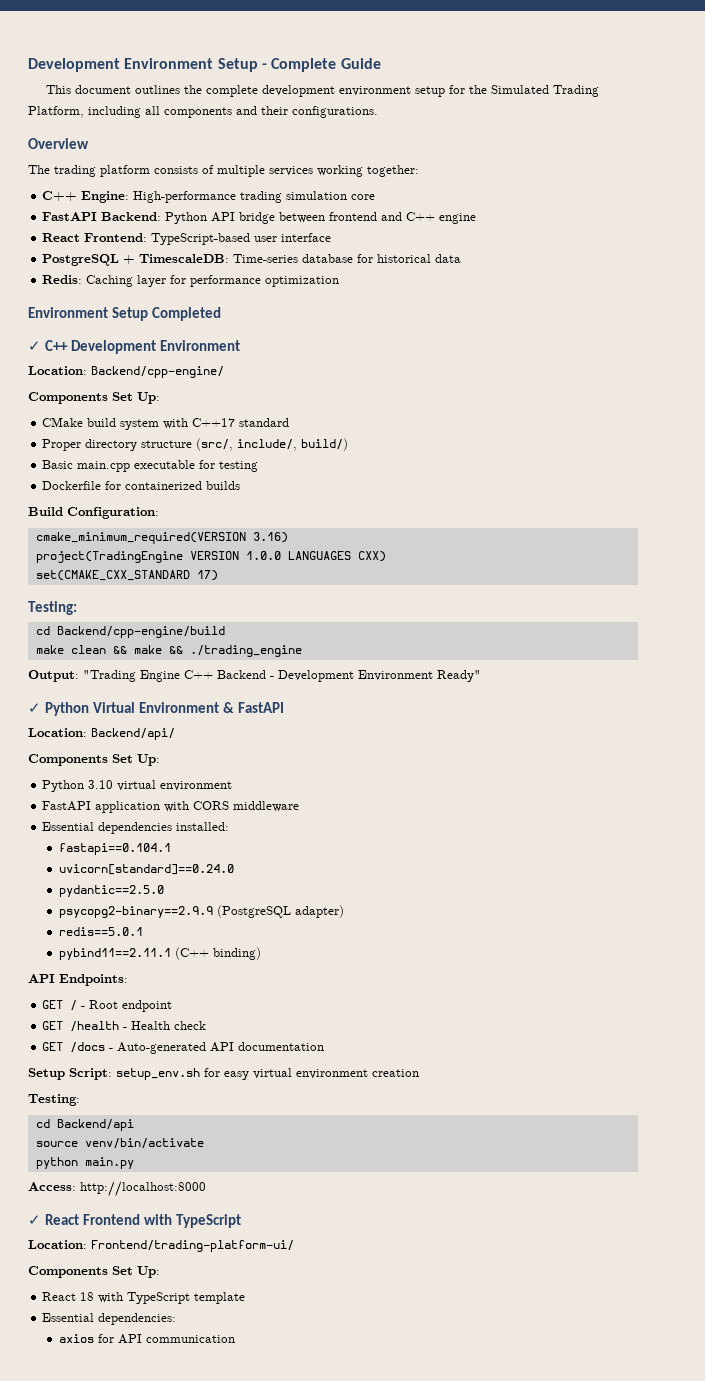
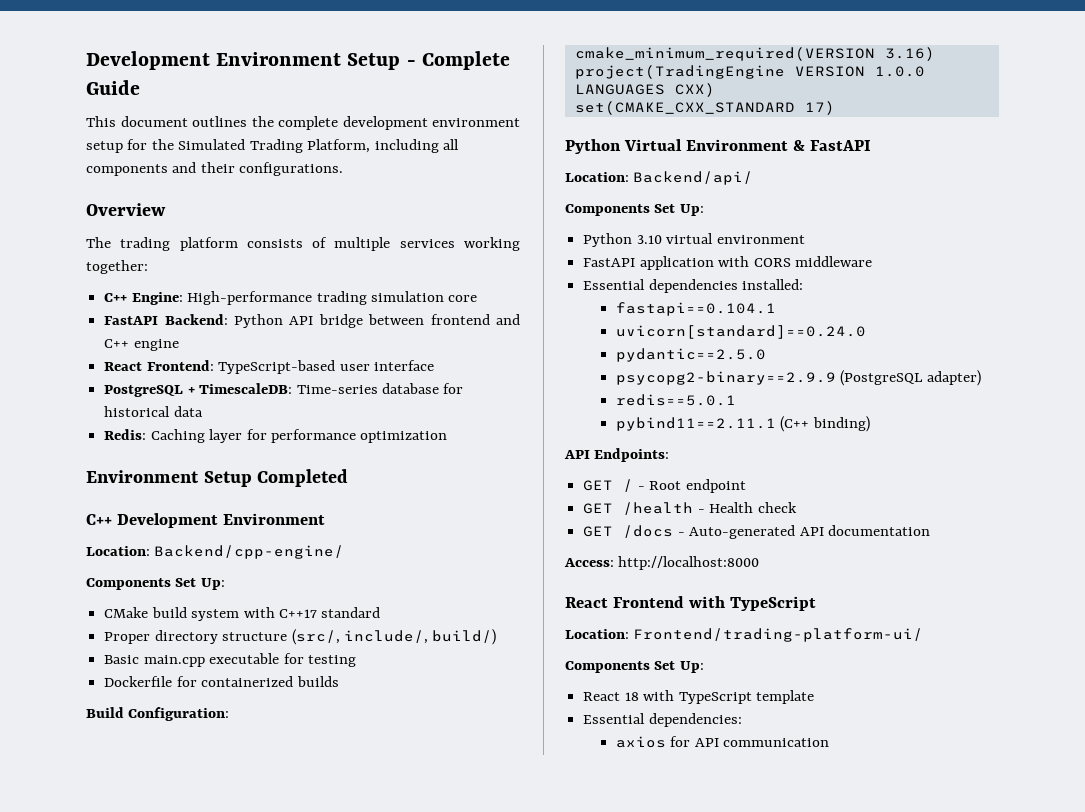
[28,341,41,351] ✓ -> (349, 478) none
[28,601,77,615] [35,626,225,638] [35,645,302,657] [28,670,481,682] [28,703,41,713] Testing: // cd Backend/cpp-engine/build // make clean && make && ./trading_engine // Output: "Trading Engine C++ Backend - Development Environment Ready" // ✓ -> (835, 108) none
[28,1068,419,1080] [28,1094,80,1106] [35,1119,134,1131] [35,1138,204,1149] [35,1157,134,1169] // Setup Script: setup_env.sh for easy virtual environment creation // Testing: // cd Backend/api // source venv/bin/activate // python main.py -> (930, 530) none
[28,1215,41,1225] ✓ -> (760, 563) none

